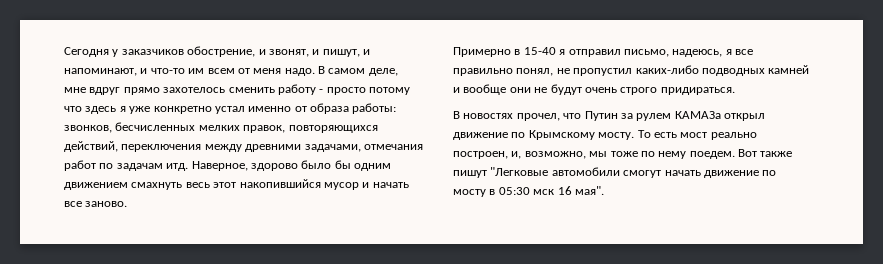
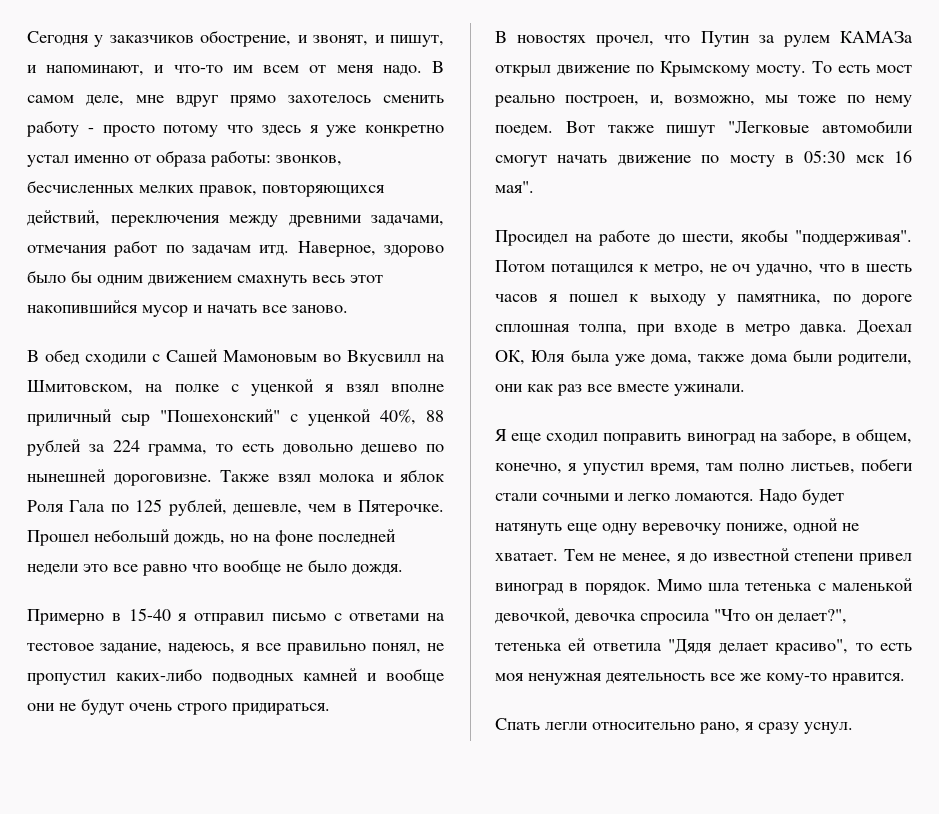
(128, 204) none -> [27,349,445,366] [27,379,444,396] [27,409,444,426] [26,439,444,456] [27,469,444,486] [27,499,444,516] [27,529,396,546] [27,559,403,576] // В обед сходили с Сашей Мамоновым во Вкусвилл на Шмитовском, на полке с уценкой я взял вполне приличный сыр "Пошехонский" с уценкой 40%, 88 рублей за 224 грамма, то есть довольно дешево по нынешней дороговизне. Также взял молока и яблок Роля Гала по 125 рублей, дешевле, чем в Пятерочке. Прошел небольшй дождь, но на фоне последней недели это все равно что вообще не было дождя.
[623,49,669,57] письмо, -> [271,613,445,621] [27,643,163,654] письмо с ответами на тестовое задание,
(604, 190) none -> [495,229,912,246] [495,260,912,276] [495,294,912,306] [495,320,912,336] [495,349,912,366] [495,384,745,396] [495,428,912,445] [495,458,913,475] [495,488,844,505] [495,518,859,535] [495,548,912,565] [495,578,913,595] [495,608,847,625] [495,638,912,655] [495,673,905,685] [495,718,853,734] // Просидел на работе до шести, якобы "поддерживая". Потом потащился к метро, не оч удачно, что в шесть часов я пошел к выходу у памятника, по дороге сплошная толпа, при входе в метро давка. Доехал ОК, Юля была уже дома, также дома были родители, они как раз все вместе ужинали. // Я еще сходил поправить виноград на заборе, в общем, конечно, я упустил время, там полно листьев, побеги стали сочными и легко ломаются. Надо будет натянуть еще одну веревочку пониже, одной не хватает. Тем не менее, я до известной степени привел виноград в порядок. Мимо шла тетенька с маленькой девочкой, девочка спросила "Что он делает?", тетенька ей ответила "Дядя делает красиво", то есть моя ненужная деятельность все же кому-то нравится. // Спать легли относительно рано, я сразу уснул.

